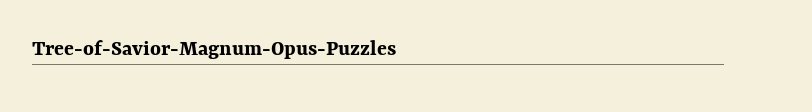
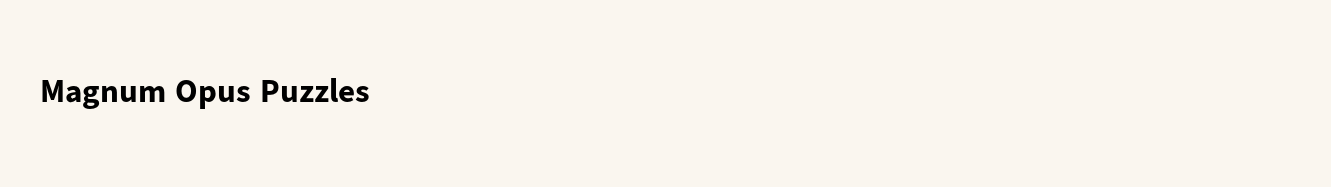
[32,40,396,59] Tree-of-Savior-Magnum-Opus-Puzzles -> [40,78,370,109] Magnum Opus Puzzles

